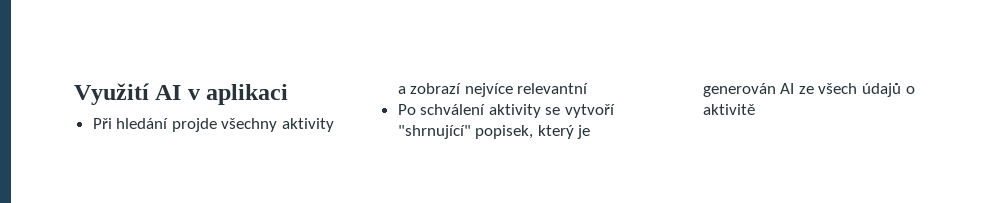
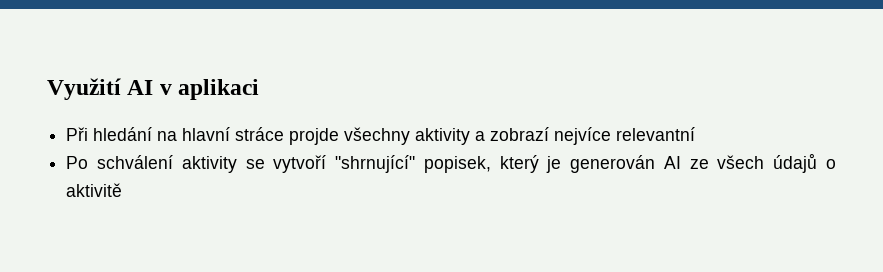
(169, 123) none -> [157,127,285,141] na hlavní stráce

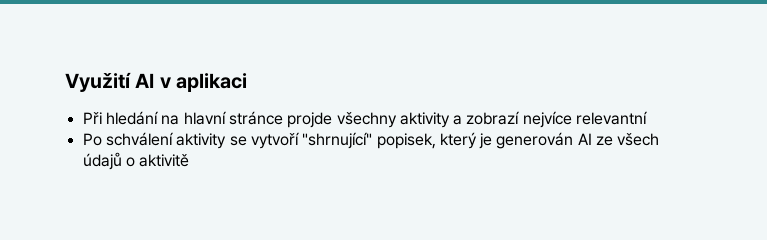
[235,127,285,141] stráce -> [228,111,283,125] stránce

